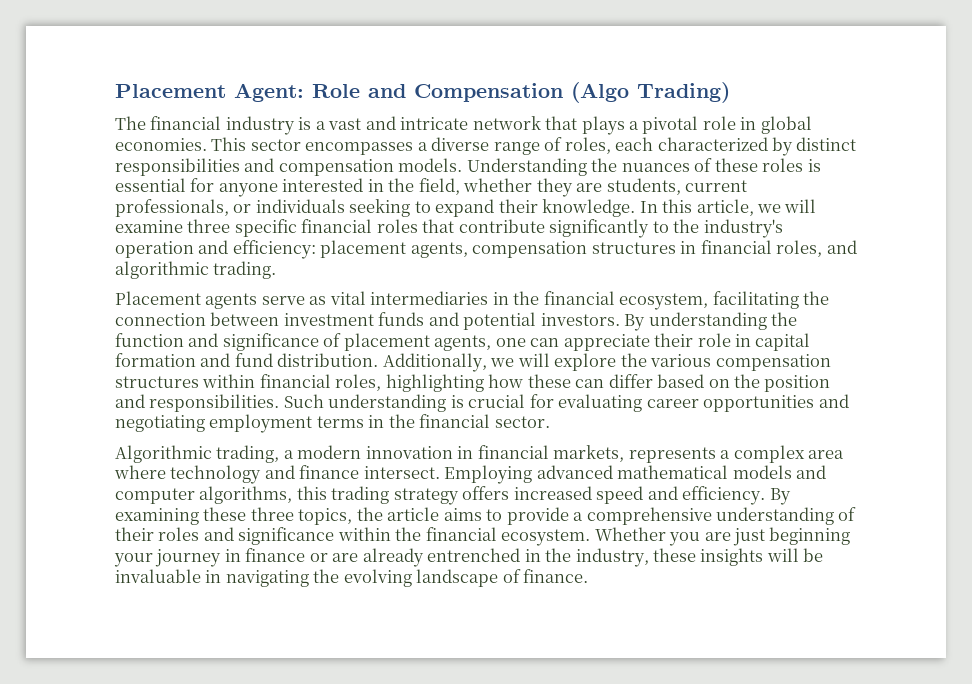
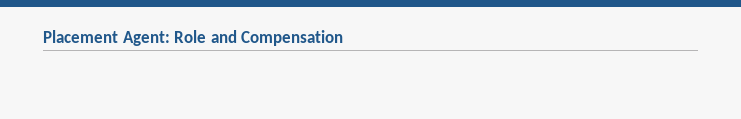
[571,82,730,103] [115,116,812,135] [115,137,857,156] [115,158,821,176] [115,178,748,197] [115,199,817,217] [115,219,783,238] [115,240,857,259] [115,261,277,279] [115,291,830,310] [115,312,798,331] [115,333,811,351] [115,353,831,372] [115,374,831,392] [115,394,849,412] [115,414,550,433] [115,445,845,463] [114,465,827,484] [115,486,791,505] [115,507,857,525] [115,527,851,546] [114,548,824,567] [115,569,589,587] (Algo Trading) // The financial industry is a vast and intricate network that plays a pivotal role in global economies. This sector encompasses a diverse range of roles, each characterized by distinct responsibilities and compensation models. Understanding the nuances of these roles is essential for anyone interested in the field, whether they are students, current professionals, or individuals seeking to expand their knowledge. In this article, we will examine three specific financial roles that contribute significantly to the industry's operation and efficiency: placement agents, compensation structures in financial roles, and algorithmic trading. // Placement agents serve as vital intermediaries in the financial ecosystem, facilitating the connection between investment funds and potential investors. By understanding the function and significance of placement agents, one can appreciate their role in capital formation and fund distribution. Additionally, we will explore the various compensation structures within financial roles, highlighting how these can differ based on the position and responsibilities. Such understanding is crucial for evaluating career opportunities and negotiating employment terms in the financial sector. // Algorithmic trading, a modern innovation in financial markets, represents a complex area where technology and finance intersect. Employing advanced mathematical models and computer algorithms, this trading strategy offers increased speed and efficiency. By examining these three topics, the article aims to provide a comprehensive understanding of their roles and significance within the financial ecosystem. Whether you are just beginning your journey in finance or are already entrenched in the industry, these insights will be invaluable in navigating the evolving landscape of finance. -> (344, 38) none

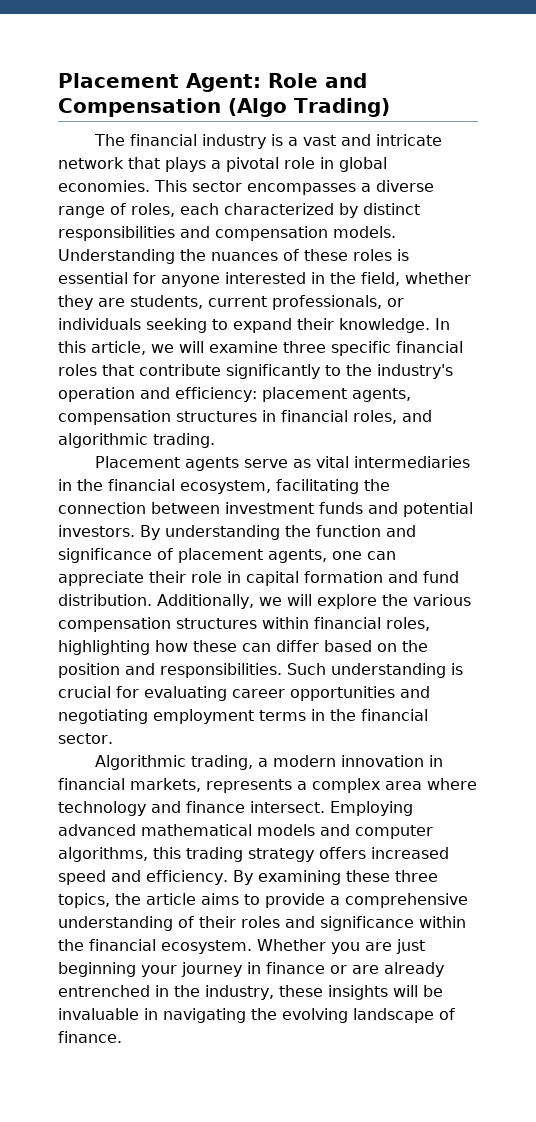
(344, 38) none -> [228,98,390,117] [93,134,442,149] [58,157,387,172] [58,180,434,195] [58,203,420,218] [58,226,396,241] [58,249,409,264] [58,272,471,287] [58,295,404,310] [58,318,450,333] [58,341,463,356] [58,364,453,379] [58,387,411,402] [58,410,432,425] [58,433,215,448] [94,456,470,471] [58,479,390,494] [58,502,473,517] [58,525,416,540] [58,548,396,563] [58,571,459,586] [58,594,471,609] [58,617,430,632] [58,640,428,655] [58,663,463,678] [58,686,430,701] [58,709,428,724] [58,733,113,744] [94,755,443,770] [58,778,477,793] [58,801,413,816] [58,824,433,839] [58,847,449,862] [58,870,438,885] [58,893,468,908] [58,916,466,931] [58,939,425,954] [58,962,444,977] [58,985,443,1000] [58,1008,455,1023] [58,1031,122,1043] (Algo Trading) // The financial industry is a vast and intricate network that plays a pivotal role in global economies. This sector encompasses a diverse range of roles, each characterized by distinct responsibilities and compensation models. Understanding the nuances of these roles is essential for anyone interested in the field, whether they are students, current professionals, or individuals seeking to expand their knowledge. In this article, we will examine three specific financial roles that contribute significantly to the industry's operation and efficiency: placement agents, compensation structures in financial roles, and algorithmic trading. // Placement agents serve as vital intermediaries in the financial ecosystem, facilitating the connection between investment funds and potential investors. By understanding the function and significance of placement agents, one can appreciate their role in capital formation and fund distribution. Additionally, we will explore the various compensation structures within financial roles, highlighting how these can differ based on the position and responsibilities. Such understanding is crucial for evaluating career opportunities and negotiating employment terms in the financial sector. // Algorithmic trading, a modern innovation in financial markets, represents a complex area where technology and finance intersect. Employing advanced mathematical models and computer algorithms, this trading strategy offers increased speed and efficiency. By examining these three topics, the article aims to provide a comprehensive understanding of their roles and significance within the financial ecosystem. Whether you are just beginning your journey in finance or are already entrenched in the industry, these insights will be invaluable in navigating the evolving landscape of finance.

